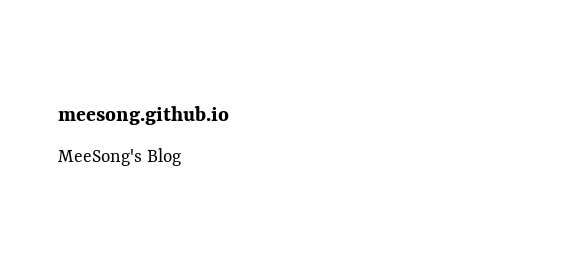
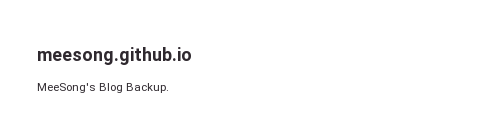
(182, 157) none -> [126,83,170,93] Backup.

